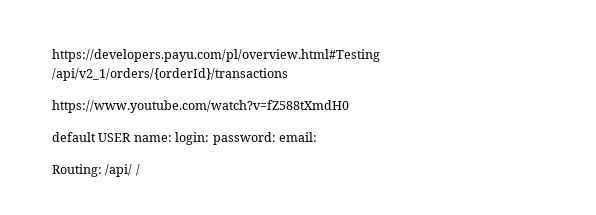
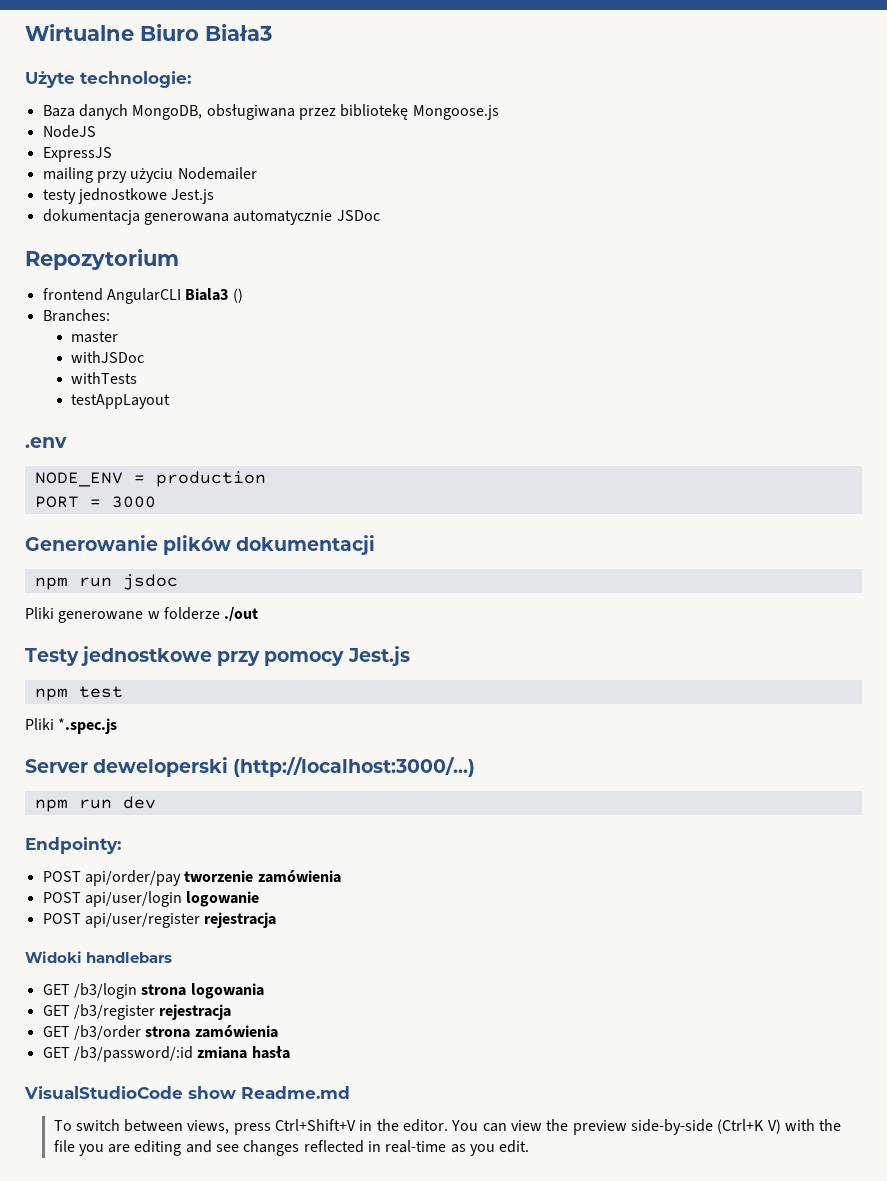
[52,49,380,62] [52,68,288,81] [52,100,349,113] [52,132,317,145] [52,164,140,177] https://developers.payu.com/pl/overview.html#Testing /api/v2_1/orders/{orderId}/transactions // https://www.youtube.com/watch?v=fZ588tXmdH0 // default USER name: login: password: email: // Routing: /api/ / -> [25,24,272,41] [25,71,191,88] [42,104,499,120] [42,125,96,138] [42,147,112,162] [42,167,257,183] [42,188,215,204] [42,209,380,225] [25,249,179,270] [42,288,243,304] [42,309,110,322] [71,331,119,343] [71,351,145,363] [71,372,138,384] [71,394,171,409] [25,437,67,448] [34,471,266,487] [34,496,156,508] [25,535,376,555] [34,574,178,590] [25,607,259,623] [25,646,410,666] [34,686,123,701] [25,718,118,734] [25,757,476,777] [34,796,156,812] [25,837,121,854] [42,870,341,886] [42,891,260,907] [42,912,277,928] [25,951,173,963] [42,983,264,999] [42,1004,232,1020] [42,1025,278,1040] [42,1046,290,1062] [24,1086,350,1099] [53,1119,842,1135] [53,1140,530,1156] Wirtualne Biuro Biała3 // Użyte technologie: // Baza danych MongoDB, obsługiwana przez bibliotekę Mongoose.js // NodeJS // ExpressJS // mailing przy użyciu Nodemailer // testy jednostkowe Jest.js // dokumentacja generowana automatycznie JSDoc // Repozytorium // frontend AngularCLI Biala3 () // Branches: // master // withJSDoc // withTests // testAppLayout // .env // NODE_ENV = production // PORT = 3000 // Generowanie plików dokumentacji // npm run jsdoc // Pliki generowane w folderze ./out // Testy jednostkowe przy pomocy Jest.js // npm test // Pliki *.spec.js // Server deweloperski (http://localhost:3000/...) // npm run dev // Endpointy: // POST api/order/pay tworzenie zamówienia // POST api/user/login logowanie // POST api/user/register rejestracja // Widoki handlebars // GET /b3/login strona logowania // GET /b3/register rejestracja // GET /b3/order strona zamówienia // GET /b3/password/:id zmiana hasła // VisualStudioCode show Readme.md // To switch between views, press Ctrl+Shift+V in the editor. You can view the preview side-by-side (Ctrl+K V) with the file you are editing and see changes reflected in real-time as you edit.

